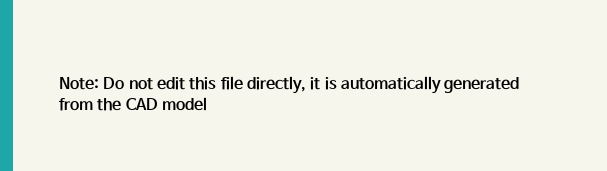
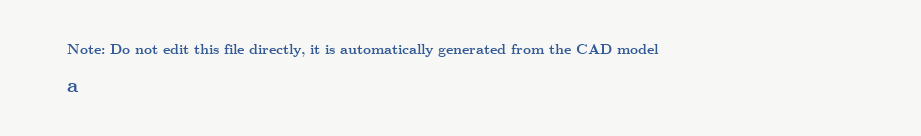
(207, 104) none -> [67,83,79,92] // a

